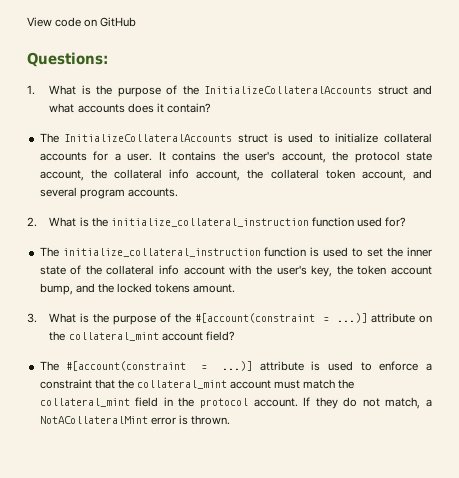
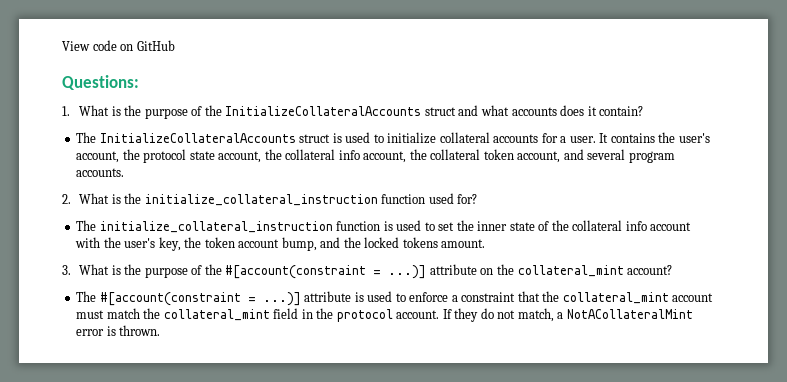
[161,331,235,341] account field? -> [627,265,673,275] account?

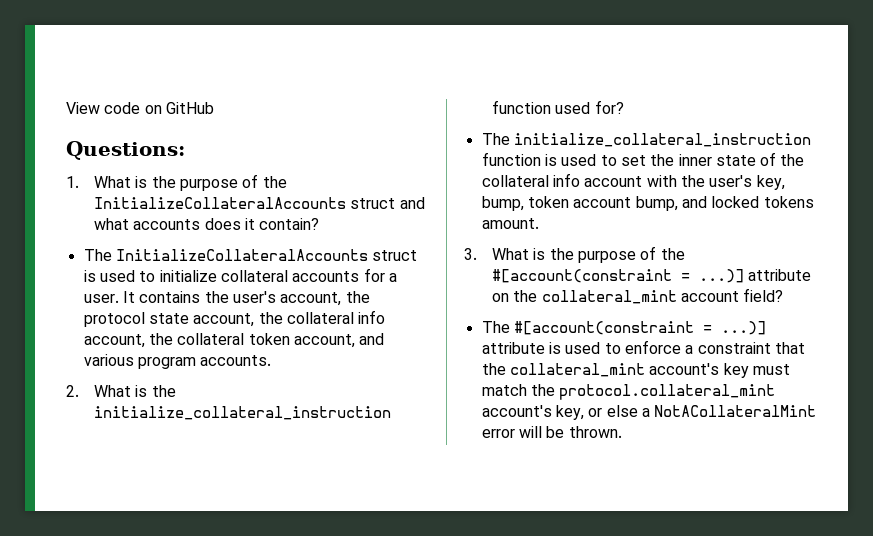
[587,149,626,160] several -> [83,354,134,366] various
[184,237,202,248] the -> [481,196,524,211] bump,
[343,237,361,248] the -> (707, 202) none
[627,265,673,275] account? -> [681,288,784,302] account field?
[672,293,714,302] account -> [649,363,749,378] account's key
[163,308,554,322] collateral_mint field in the protocol account. If they do not match, -> [559,384,776,400] [481,405,638,420] protocol.collateral_mint account's key, or else
[106,326,116,336] is -> [518,426,565,438] will be

